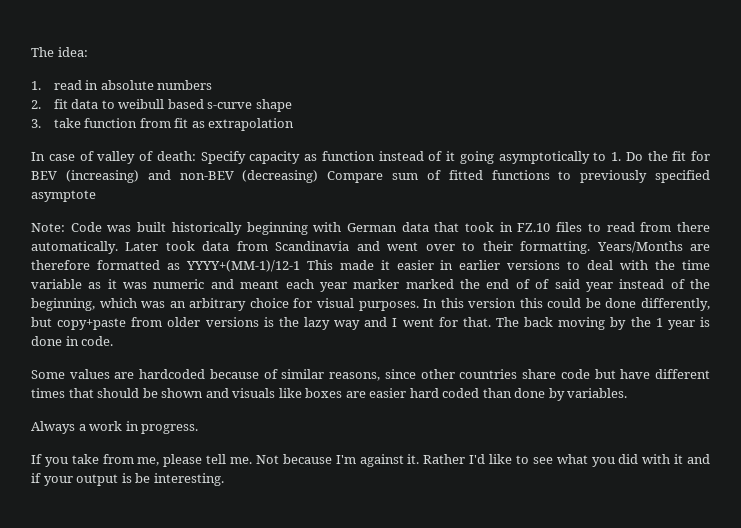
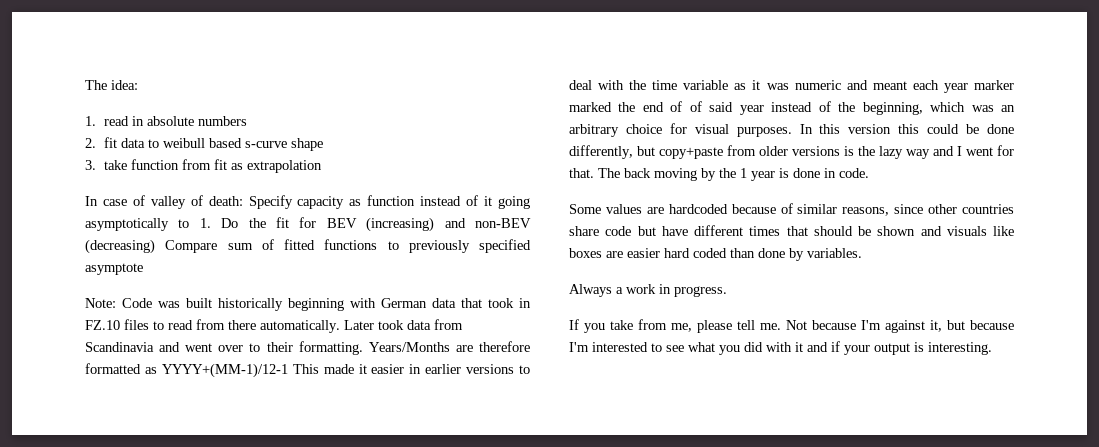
[407,454,513,464] it. Rather I'd like -> [930,320,1014,332] [569,342,648,352] it, but because I'm interested
[135,473,151,483] be -> (924, 347) none

